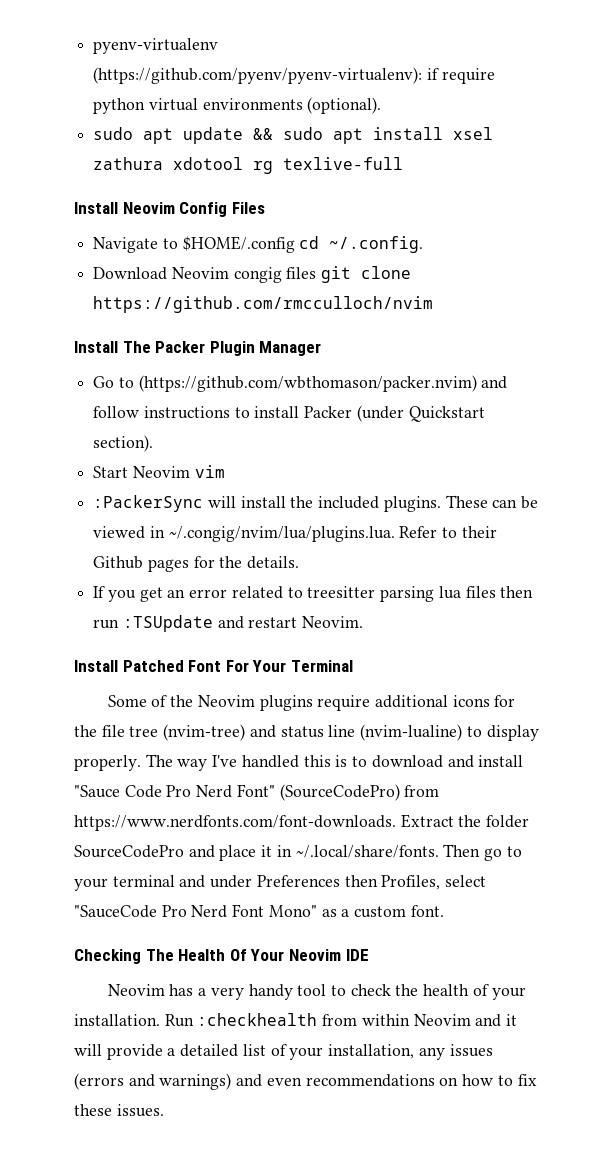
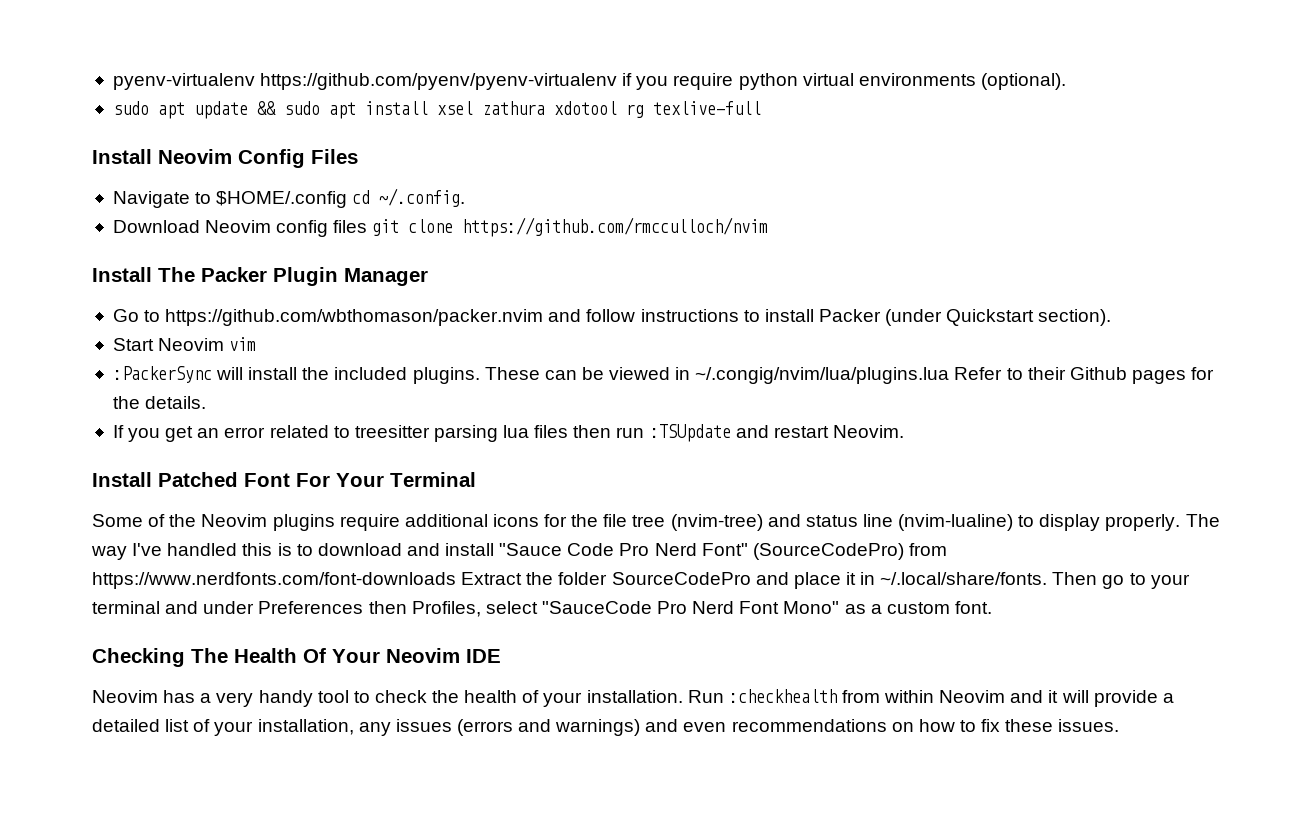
[93,67,439,84] (https://github.com/pyenv/pyenv-virtualenv): if -> [260,73,669,90] https://github.com/pyenv/pyenv-virtualenv if you
[233,267,282,283] congig -> [276,220,329,237] config
[138,375,477,392] (https://github.com/wbthomason/packer.nvim) -> [165,309,544,326] https://github.com/wbthomason/packer.nvim
[168,526,395,542] ~/.congig/nvim/lua/plugins.lua. -> [695,367,950,384] ~/.congig/nvim/lua/plugins.lua
[74,815,396,831] https://www.nerdfonts.com/font-downloads. -> [92,572,456,589] https://www.nerdfonts.com/font-downloads

